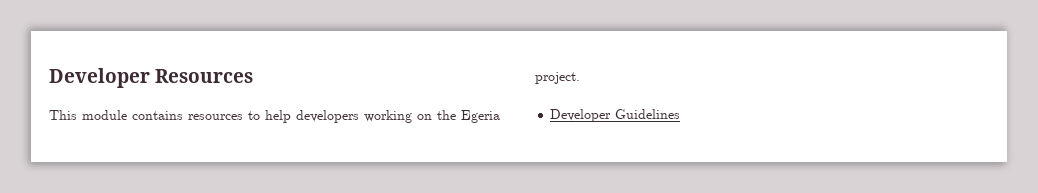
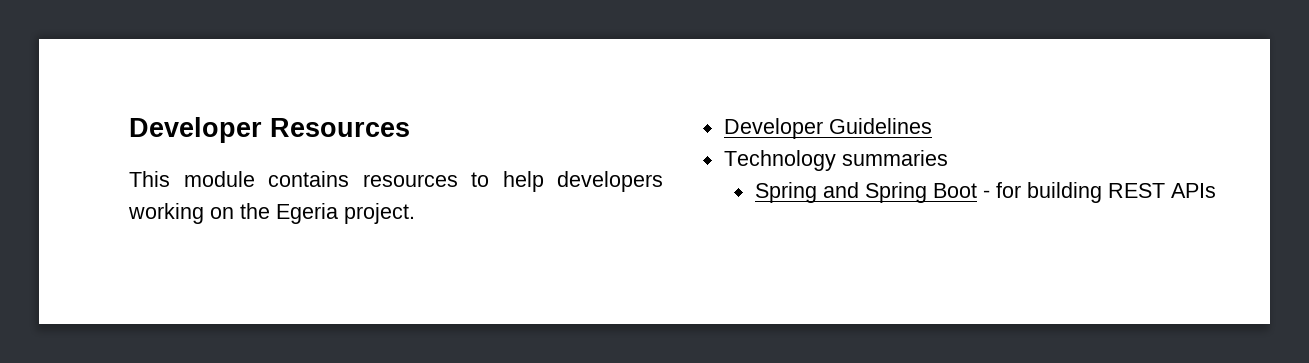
(681, 114) none -> [723,150,948,171] [754,182,1216,203] // Technology summaries // Spring and Spring Boot - for building REST APIs

